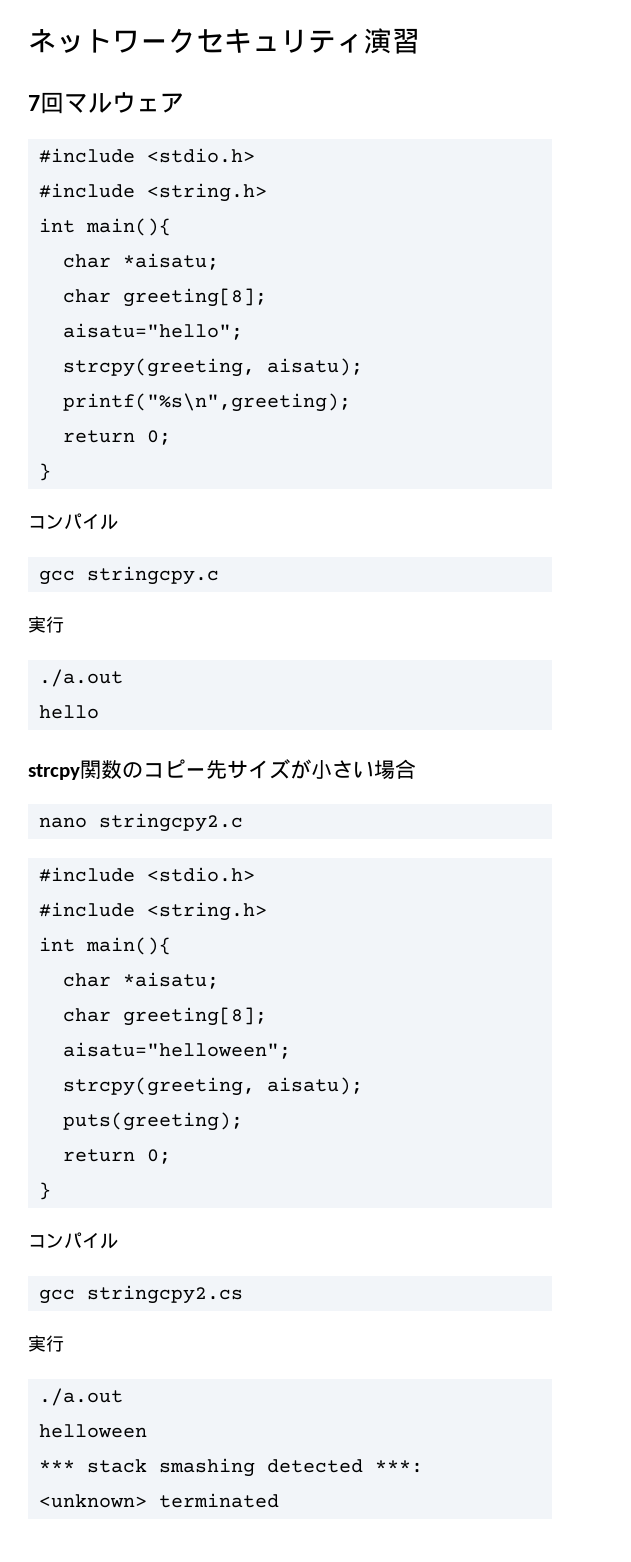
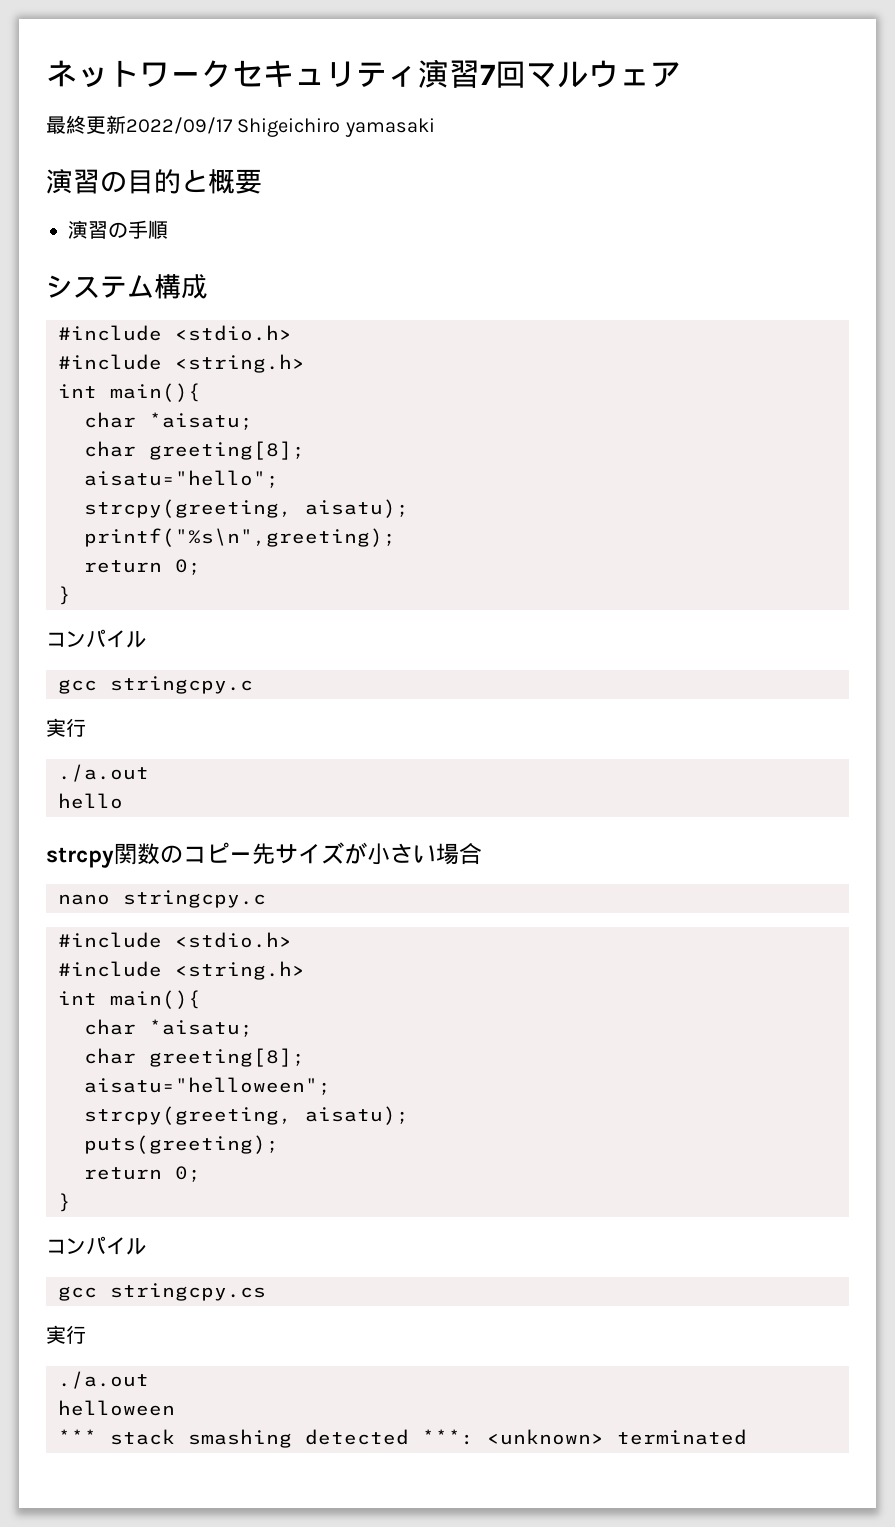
(420, 41) // -> (480, 74) none
(184, 103) none -> [46,115,435,137] [46,169,262,194] [68,220,168,239] [46,274,208,299] // 最終更新2022/09/17 Shigeichiro yamasaki // 演習の目的と概要 // 演習の手順 // システム構成
[98,813,243,832] stringcpy2.c -> [123,890,266,908] stringcpy.c
[86,1285,243,1304] stringcpy2.cs -> [110,1283,266,1301] stringcpy.cs

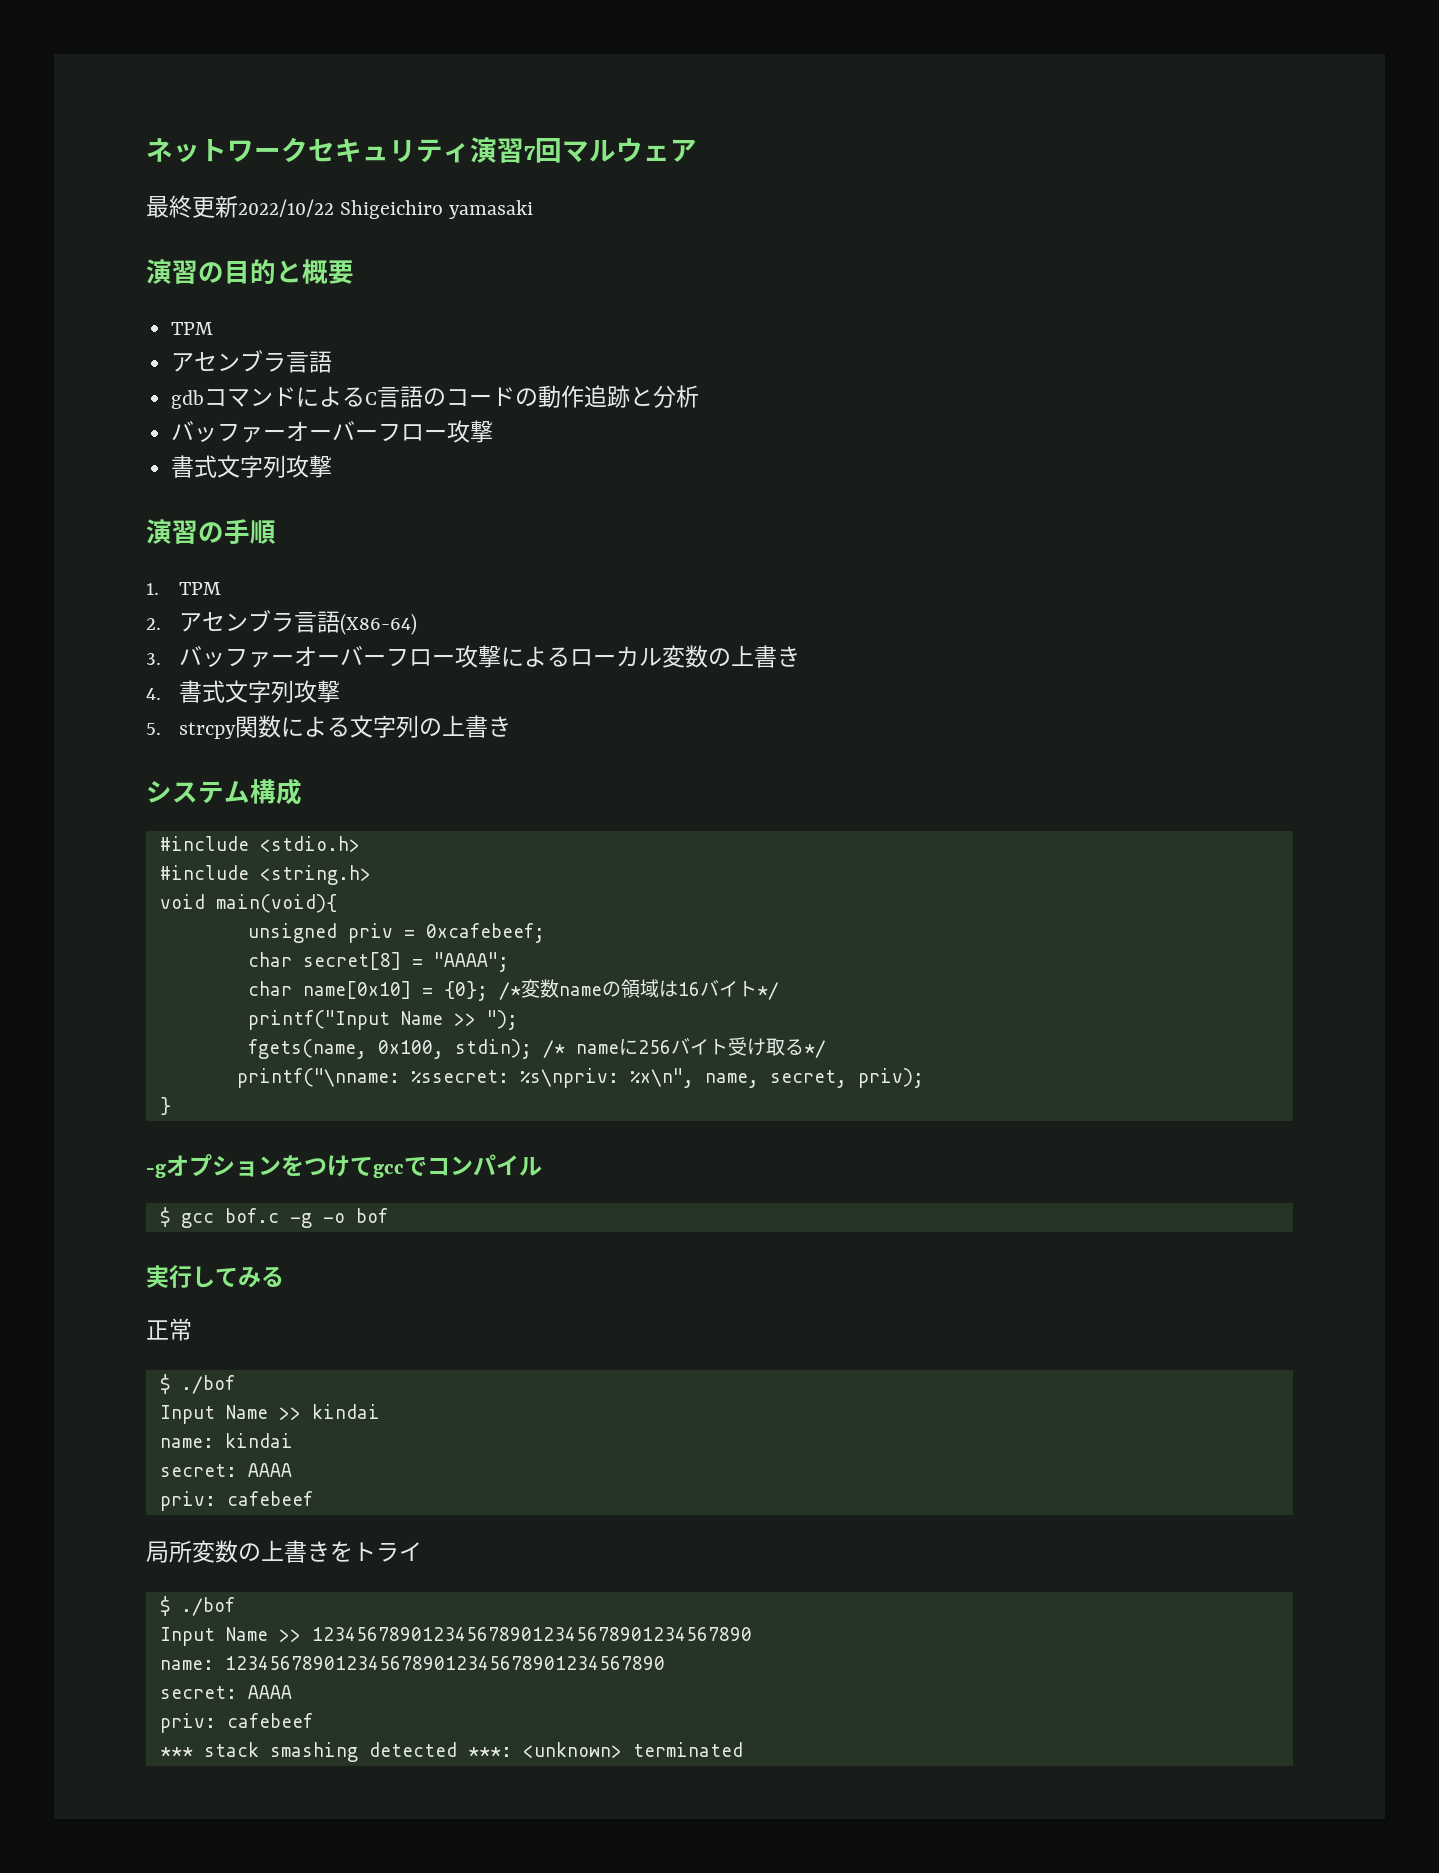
[126,117,233,134] 2022/09/17 -> [238,199,334,217] 2022/10/22
[68,220,168,239] 演習の手順 -> [171,322,214,335] [171,350,333,373] [171,385,700,409] [171,420,494,443] [171,455,333,478] [146,519,276,544] [146,582,221,595] [146,610,417,635] [146,645,800,668] [146,680,340,703] [146,715,511,739] TPM // アセンブラ言語 // gdbコマンドによるC言語のコードの動作追跡と分析 // バッファーオーバーフロー攻撃 // 書式文字列攻撃 // 演習の手順 // 1. TPM // 2.アセンブラ言語(X86-64) // 3.バッファーオーバーフロー攻撃によるローカル変数の上書き // 4.書式文字列攻撃 // 5. strcpy関数による文字列の上書き
[58,383,201,402] [84,412,253,430] [84,441,305,460] [84,470,279,488] [84,499,409,518] [84,528,396,547] [84,559,201,575] [58,586,71,605] [46,629,146,648] [58,676,253,694] [46,718,86,737] [58,764,149,782] [58,793,123,809] [46,842,482,868] [58,890,266,908] [58,932,292,948] [58,961,305,980] [58,990,201,1009] [84,1019,253,1037] [84,1048,305,1067] [84,1077,331,1095] [84,1106,409,1125] [84,1135,279,1154] [84,1166,201,1182] [58,1193,71,1212] [46,1236,146,1255] [58,1283,266,1301] [46,1325,86,1344] [58,1371,149,1389] [58,1400,175,1416] int main(){ // char *aisatu; // char greeting[8]; // aisatu="hello"; // strcpy(greeting, aisatu); // printf("%s\n",greeting); // return 0; // } // コンパイル // gcc stringcpy.c // 実行 // ./a.out // hello // strcpy関数のコピー先サイズが小さい場合 // nano stringcpy.c // #include <stdio.h> // #include <string.h> // int main(){ // char *aisatu; // char greeting[8]; // aisatu="helloween"; // strcpy(greeting, aisatu); // puts(greeting); // return 0; // } // コンパイル // gcc stringcpy.cs // 実行 // ./a.out // helloween -> [159,894,337,913] [247,923,545,943] [247,952,509,972] [247,979,779,1001] [247,1010,518,1030] [247,1037,826,1059] [236,1068,924,1088] [159,1097,171,1115] [146,1154,542,1178] [159,1207,388,1228] [146,1265,284,1288] [146,1318,192,1341] [159,1374,235,1394] [159,1404,380,1424] [159,1433,293,1448] [159,1463,292,1477] [159,1491,313,1511] [146,1540,422,1563] [159,1596,235,1616] [159,1627,752,1646] [159,1656,665,1670] [159,1685,292,1699] [159,1713,313,1733] void main(void){ // unsigned priv = 0xcafebeef; // char secret[8] = "AAAA"; // char name[0x10] = {0}; /*変数nameの領域は16バイト*/ // printf("Input Name >> "); // fgets(name, 0x100, stdin); /* nameに256バイト受け取る*/ // printf("\nname: %ssecret: %s\npriv: %x\n", name, secret, priv); // } // -gオプションをつけてgccでコンパイル // $ gcc bof.c -g -o bof // 実行してみる // 正常 // $ ./bof // Input Name >> kindai // name: kindai // secret: AAAA // priv: cafebeef // 局所変数の上書きをトライ // $ ./bof // Input Name >> 1234567890123456789012345678901234567890 // name: 1234567890123456789012345678901234567890 // secret: AAAA // priv: cafebeef

